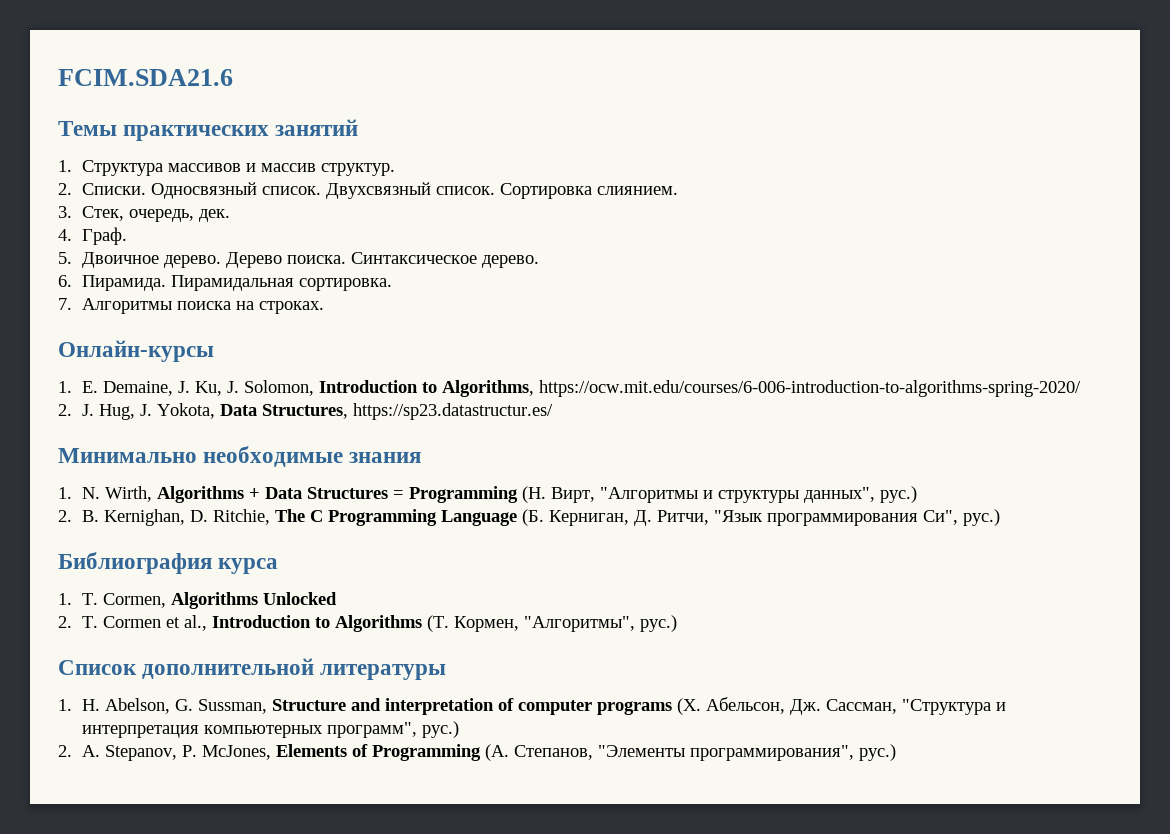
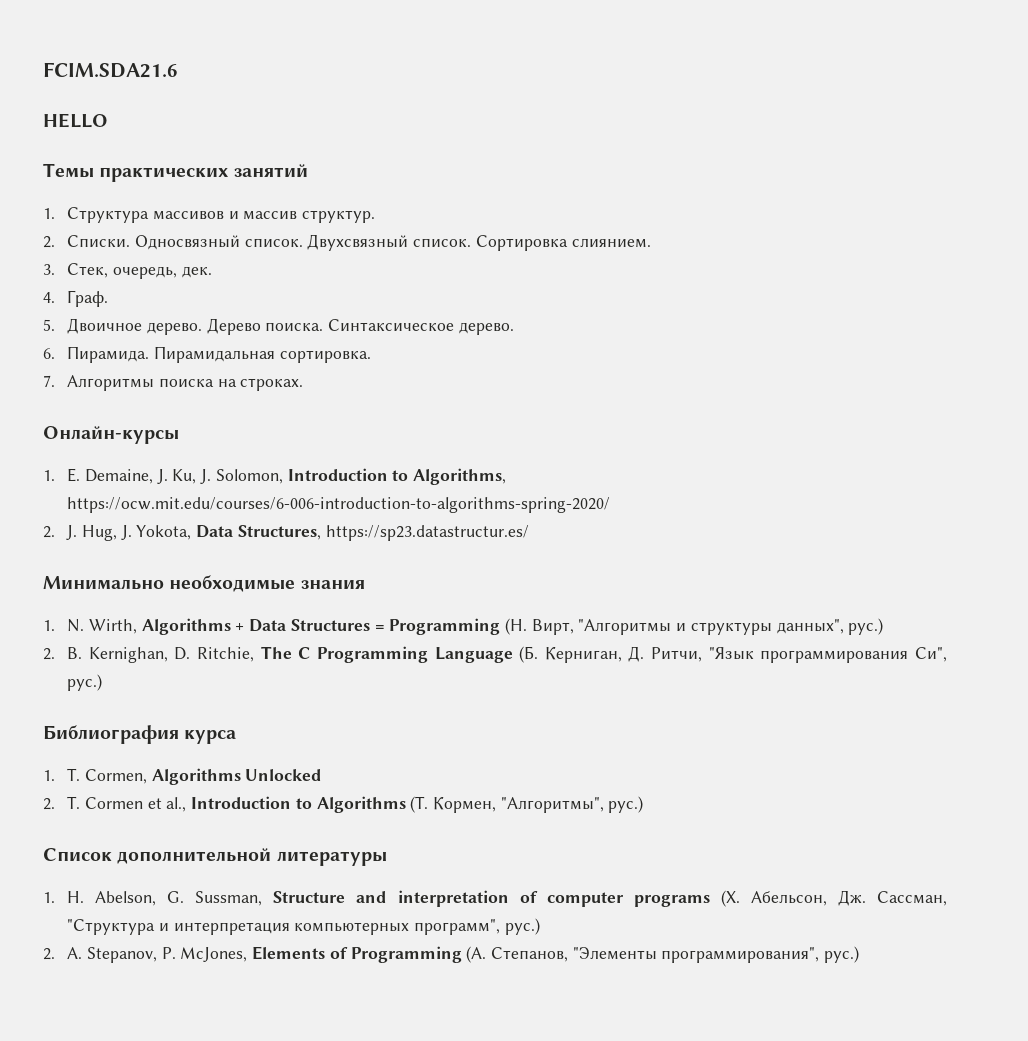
(233, 77) none -> [43,113,108,128] // HELLO

